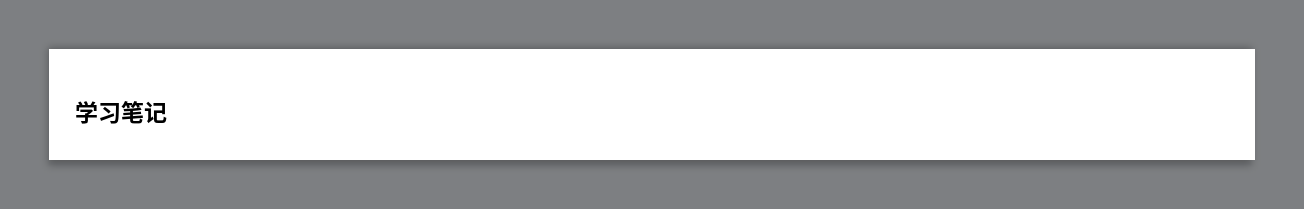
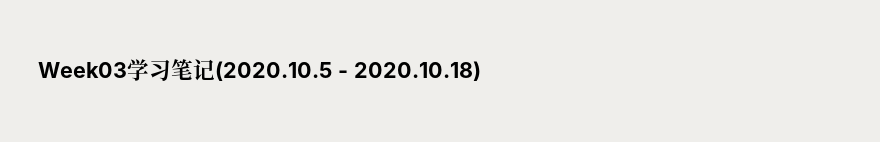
(75, 112) none -> [38,62,127,78] Week03
(167, 112) none -> [215,61,481,81] (2020.10.5 - 2020.10.18)

